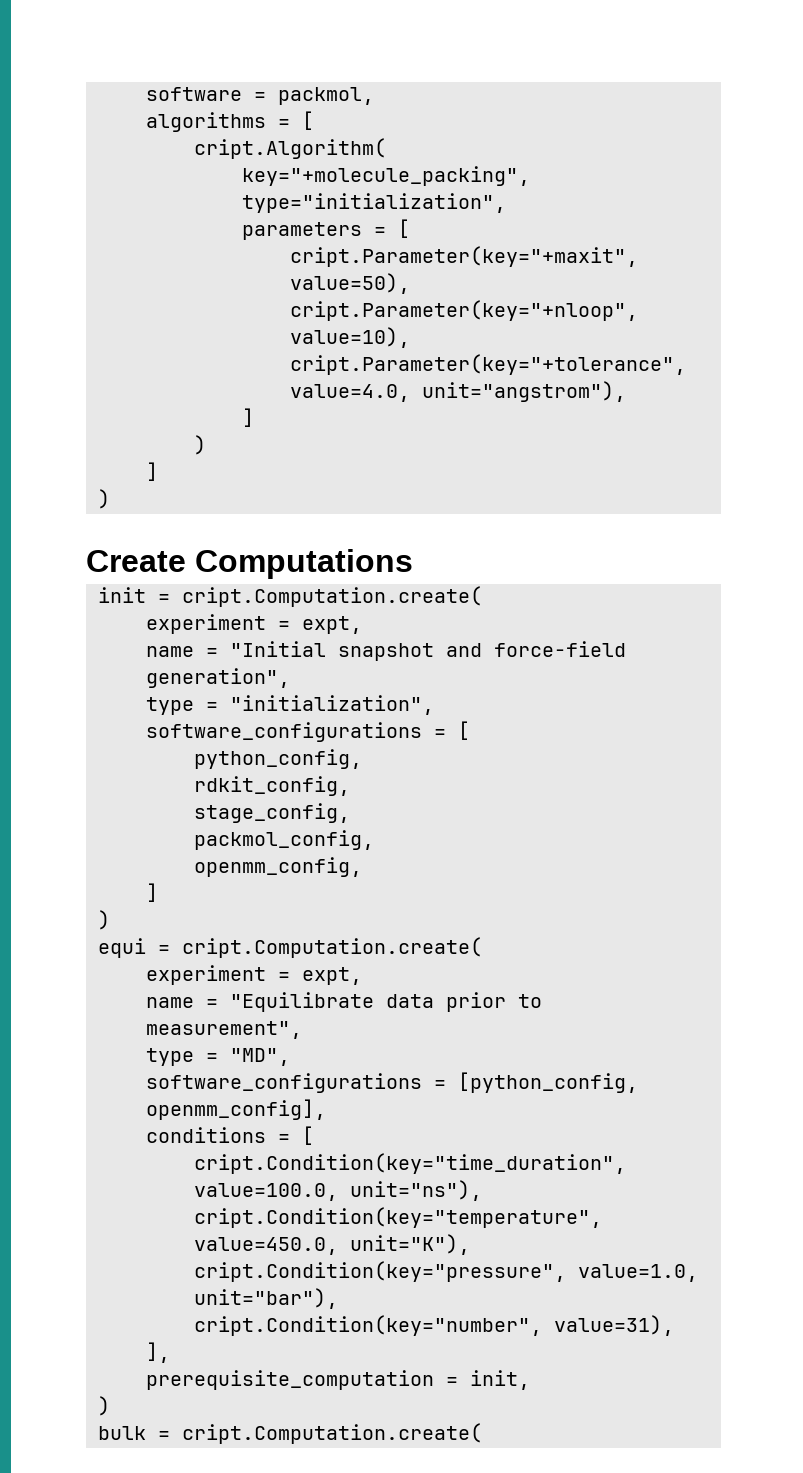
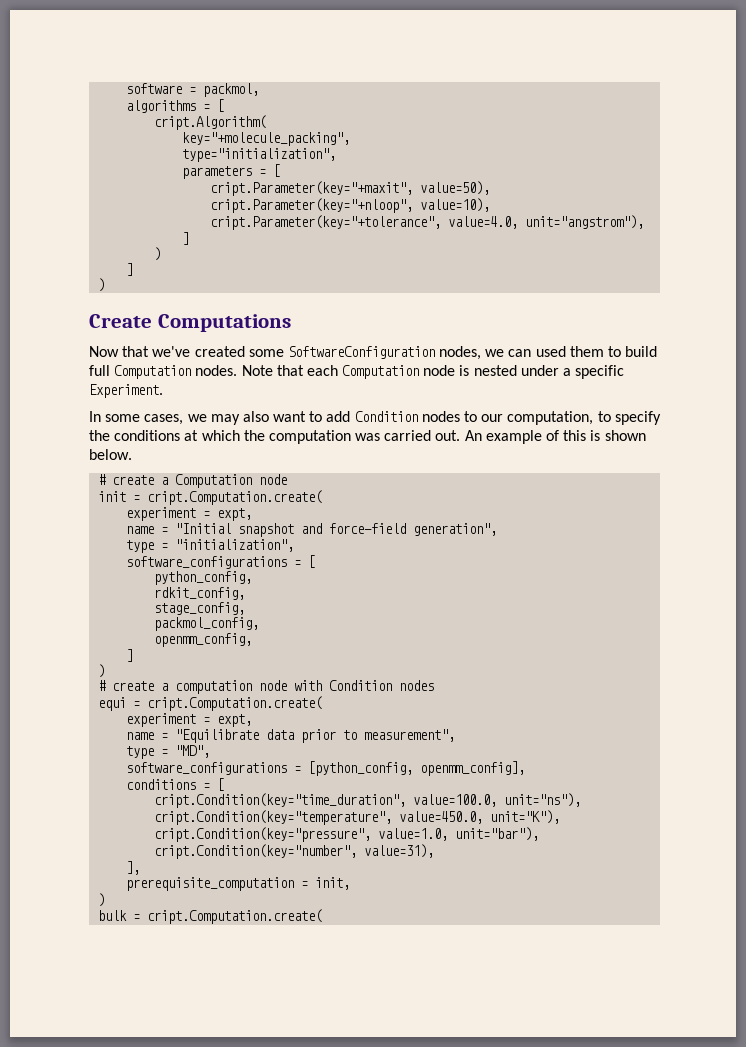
(413, 564) none -> [89,346,658,360] [89,365,625,379] [89,384,163,398] [89,411,661,425] [89,430,646,444] [89,449,132,460] [98,474,288,488] // Now that we've created some SoftwareConfiguration nodes, we can used them to build full Computation nodes. Note that each Computation node is nested under a specific Experiment. // In some cases, we may also want to add Condition nodes to our computation, to specify the conditions at which the computation was carried out. An example of this is shown below. // # create a Computation node
(111, 920) none -> [98,680,435,694] // # create a computation node with Condition nodes

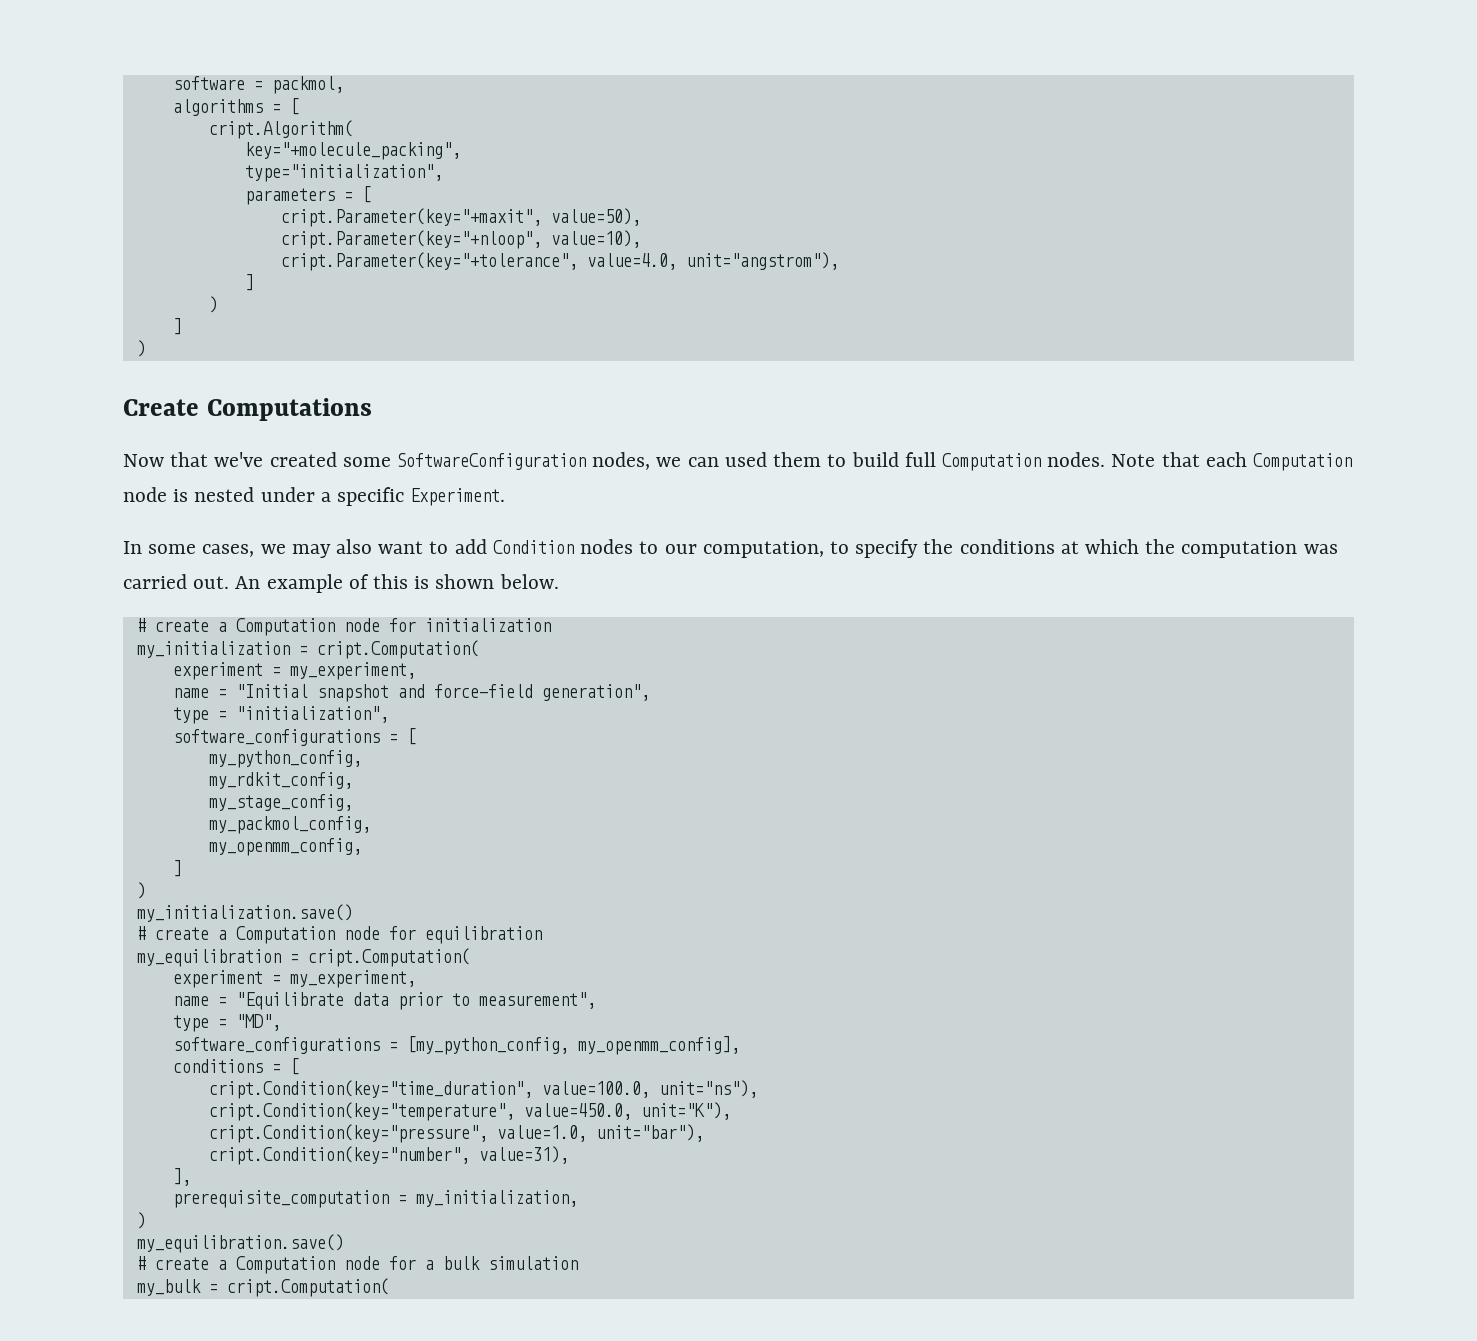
[98,490,323,505] [126,507,253,521] // init = cript.Computation.create( // experiment = expt, -> [388,618,551,632] [136,640,479,659] [172,662,416,680] for initialization // my_initialization = cript.Computation( // experiment = my_experiment,
[154,571,253,585] [154,587,246,600] [154,602,246,615] [154,617,260,631] [154,633,253,647] [126,649,134,662] [98,664,106,678] [98,680,435,694] [98,696,323,711] [126,713,253,727] python_config, // rdkit_config, // stage_config, // packmol_config, // openmm_config, // ] // ) // # create a computation node with Condition nodes // equi = cript.Computation.create( // experiment = expt, -> [208,750,362,768] [208,772,353,789] [208,794,353,811] [208,816,371,834] [208,838,362,856] [172,860,182,877] [136,882,146,899] [136,904,353,922] [136,926,542,944] [136,948,470,967] [172,970,416,988] my_python_config, // my_rdkit_config, // my_stage_config, // my_packmol_config, // my_openmm_config, // ] // ) // my_initialization.save() // # create a Computation node for equilibration // my_equilibration = cript.Computation( // experiment = my_experiment,
[308,761,526,776] [python_config, openmm_config], -> [406,1036,740,1055] [my_python_config, my_openmm_config],
[315,877,351,890] [98,893,106,907] [98,909,323,924] init, // ) // bulk = cript.Computation.create( -> [415,1190,578,1207] [136,1212,146,1229] [136,1234,344,1253] [136,1256,578,1274] [136,1278,389,1297] my_initialization, // ) // my_equilibration.save() // # create a Computation node for a bulk simulation // my_bulk = cript.Computation(

